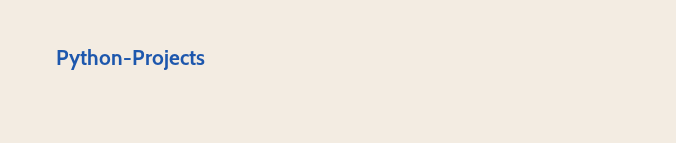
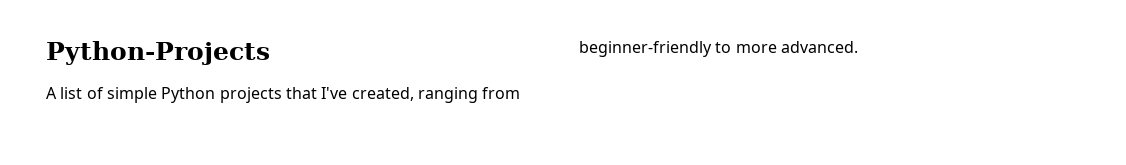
(205, 59) none -> [46,87,521,103] [579,41,858,57] // A list of simple Python projects that I've created, ranging from beginner-friendly to more advanced.

